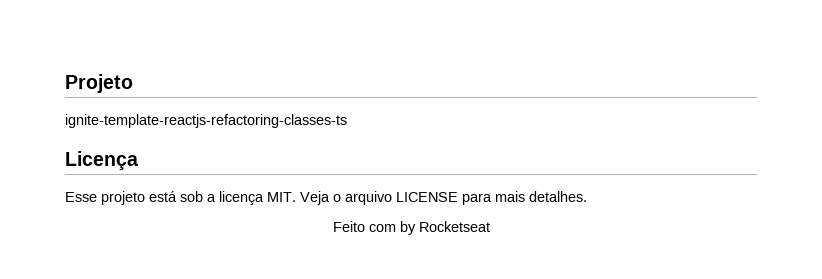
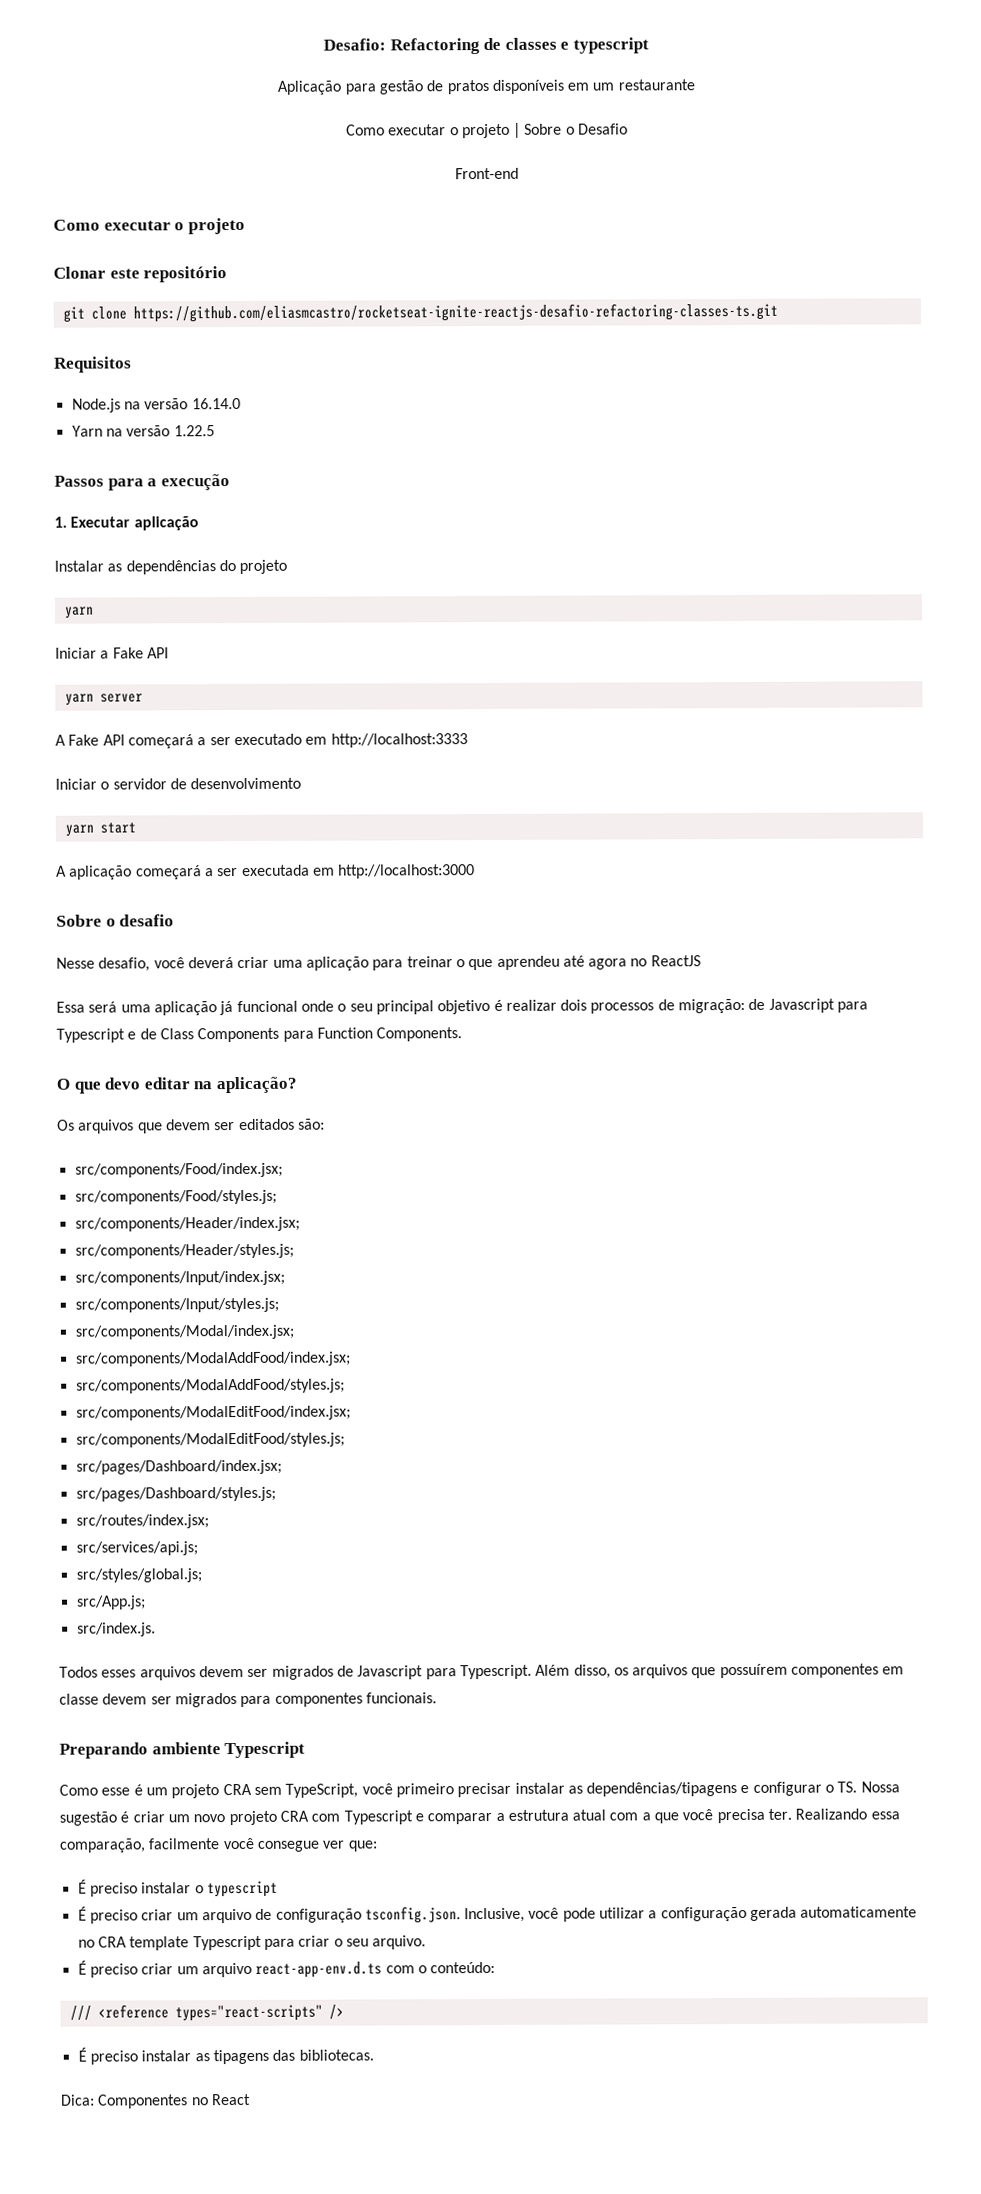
[65,74,133,93] [65,114,347,128] [65,151,138,171] [65,191,587,205] [332,221,490,235] Projeto // ignite-template-reactjs-refactoring-classes-ts // Licença // Esse projeto está sob a licença MIT. Veja o arquivo LICENSE para mais detalhes. // Feito com by Rocketseat -> [323,37,649,55] [277,79,695,95] [345,122,629,139] [455,167,519,180] [53,217,246,235] [53,266,228,283] [62,302,778,323] [54,356,132,373] [71,397,241,413] [71,425,215,437] [54,474,230,491] [54,516,199,531] [54,559,288,575] [64,606,94,619] [55,647,169,659] [64,693,143,706] [55,733,468,749] [55,777,302,790] [64,822,136,837] [56,864,476,880] [56,914,175,927] [56,955,701,972] [56,998,869,1016] [56,1027,463,1043] [56,1076,297,1094] [57,1118,325,1134] [74,1162,283,1178] [74,1189,277,1205] [74,1216,300,1232] [74,1243,294,1259] [74,1270,285,1286] [74,1297,279,1313] [74,1324,294,1340] [75,1351,351,1367] [75,1378,345,1394] [75,1405,351,1421] [75,1432,345,1448] [75,1459,282,1475] [75,1486,276,1502] [75,1514,209,1529] [75,1541,198,1556] [75,1568,202,1583] [75,1595,146,1610] [76,1622,156,1637] [59,1663,905,1681] [59,1692,437,1708] [59,1741,306,1759] [59,1781,900,1799] [59,1808,900,1826] [59,1837,378,1853] [77,1879,278,1898] [77,1906,918,1924] [77,1935,427,1951] [77,1960,496,1978] [69,2004,344,2022] [77,2047,374,2065] [61,2093,251,2109] Desafio: Refactoring de classes e typescript // Aplicação para gestão de pratos disponíveis em um restaurante // Como executar o projeto | Sobre o Desafio // Front-end // Como executar o projeto // Clonar este repositório // git clone https://github.com/eliasmcastro/rocketseat-ignite-reactjs-desafio-refactoring-classes-ts.git // Requisitos // Node.js na versão 16.14.0 // Yarn na versão 1.22.5 // Passos para a execução // 1. Executar aplicação // Instalar as dependências do projeto // yarn // Iniciar a Fake API // yarn server // A Fake API começará a ser executado em http://localhost:3333 // Iniciar o servidor de desenvolvimento // yarn start // A aplicação começará a ser executada em http://localhost:3000 // Sobre o desafio // Nesse desafio, você deverá criar uma aplicação para treinar o que aprendeu até agora no ReactJS // Essa será uma aplicação já funcional onde o seu principal objetivo é realizar dois processos de migração: de Javascript para Typescript e de Class Components para Function Components. // O que devo editar na aplicação? // Os arquivos que devem ser editados são: // src/components/Food/index.jsx; // src/components/Food/styles.js; // src/components/Header/index.jsx; // src/components/Header/styles.js; // src/components/Input/index.jsx; // src/components/Input/styles.js; // src/components/Modal/index.jsx; // src/components/ModalAddFood/index.jsx; // src/components/ModalAddFood/styles.js; // src/components/ModalEditFood/index.jsx; // src/components/ModalEditFood/styles.js; // src/pages/Dashboard/index.jsx; // src/pages/Dashboard/styles.js; // src/routes/index.jsx; // src/services/api.js; // src/styles/global.js; // src/App.js; // src/index.js. // Todos esses arquivos devem ser migrados de Javascript para Typescript. Além disso, os arquivos que possuírem componentes em classe devem ser migrados para componentes funcionais. // Preparando ambiente Typescript // Como esse é um projeto CRA sem TypeScript, você primeiro precisar instalar as dependências/tipagens e configurar o TS. Nossa sugestão é criar um novo projeto CRA com Typescript e comparar a estrutura atual com a que você precisa ter. Realizando essa comparação, facilmente você consegue ver que: // É preciso instalar o typescript // É preciso criar um arquivo de configuração tsconfig.json. Inclusive, você pode utilizar a configuração gerada automaticamente no CRA template Typescript para criar o seu arquivo. // É preciso criar um arquivo react-app-env.d.ts com o conteúdo: // /// <reference types="react-scripts" /> // É preciso instalar as tipagens das bibliotecas. // Dica: Componentes no React

